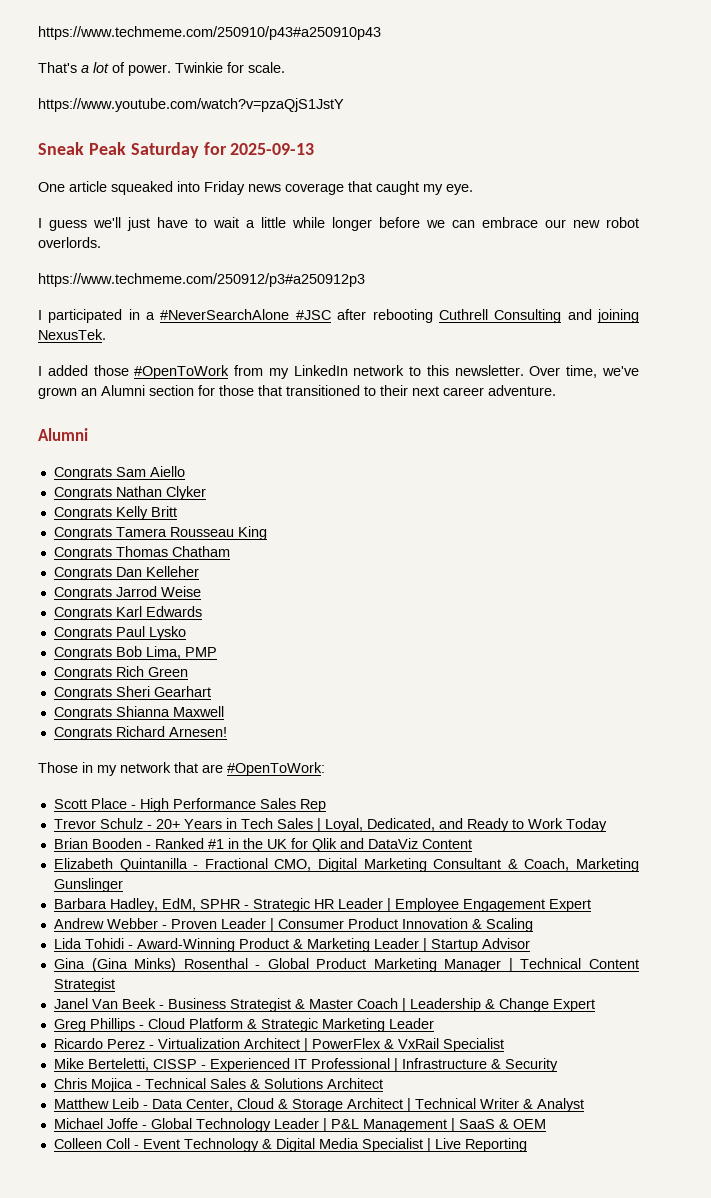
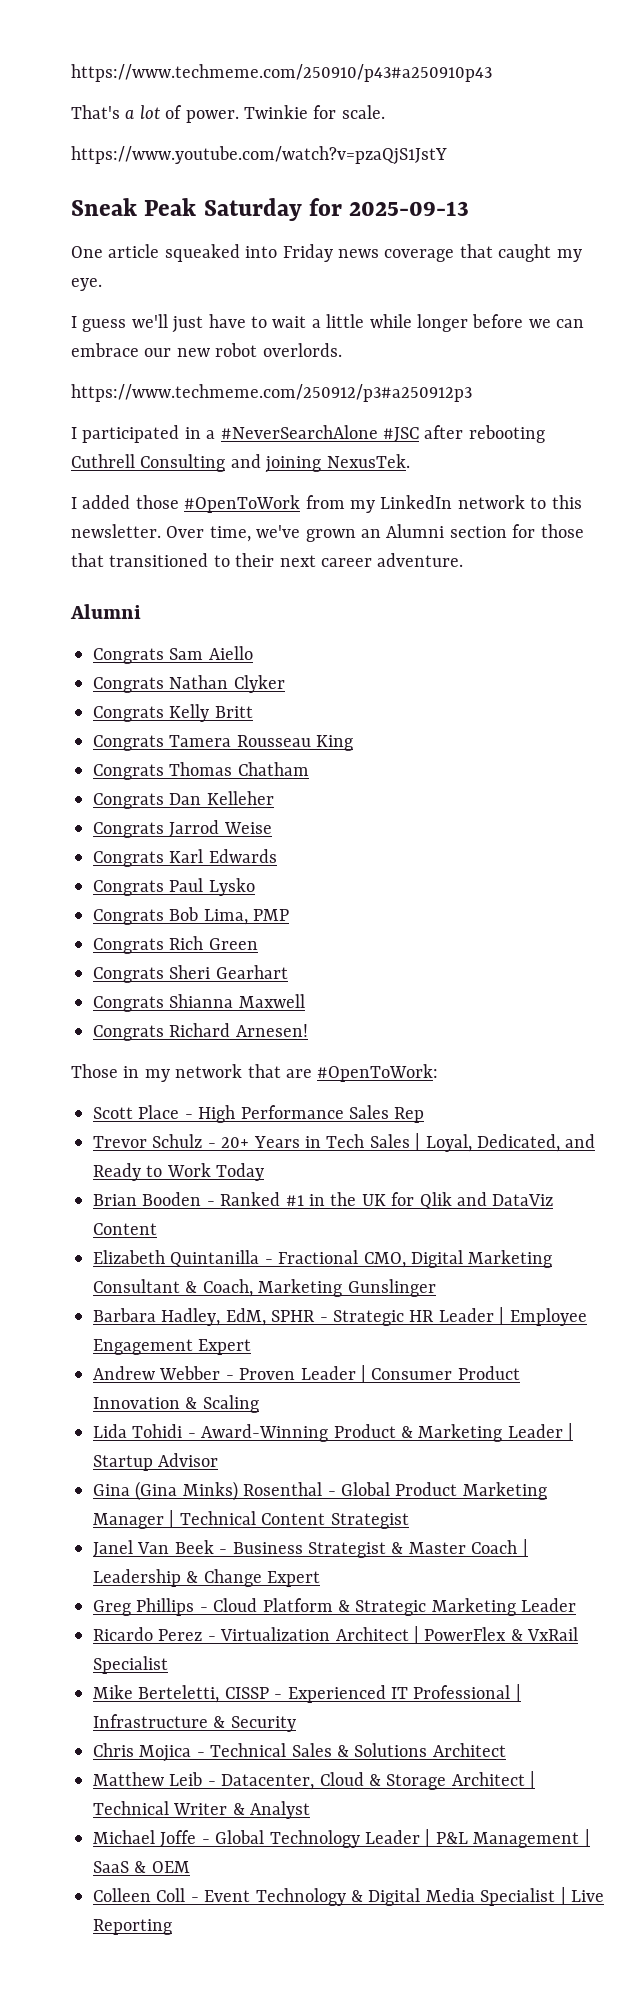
[151,1099,233,1111] Data Center, -> [221,1774,315,1790] Datacenter,

